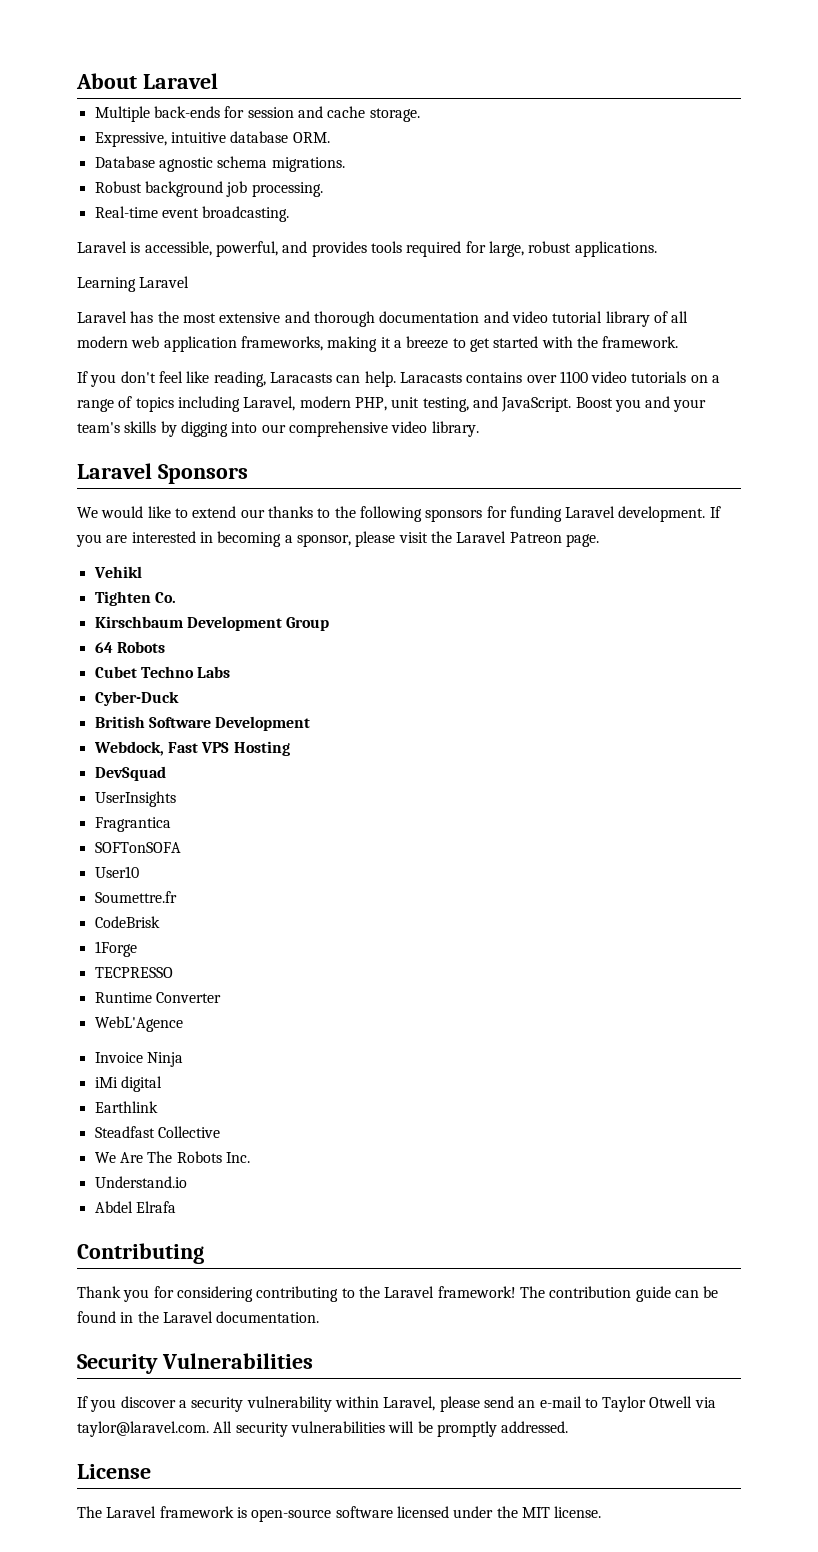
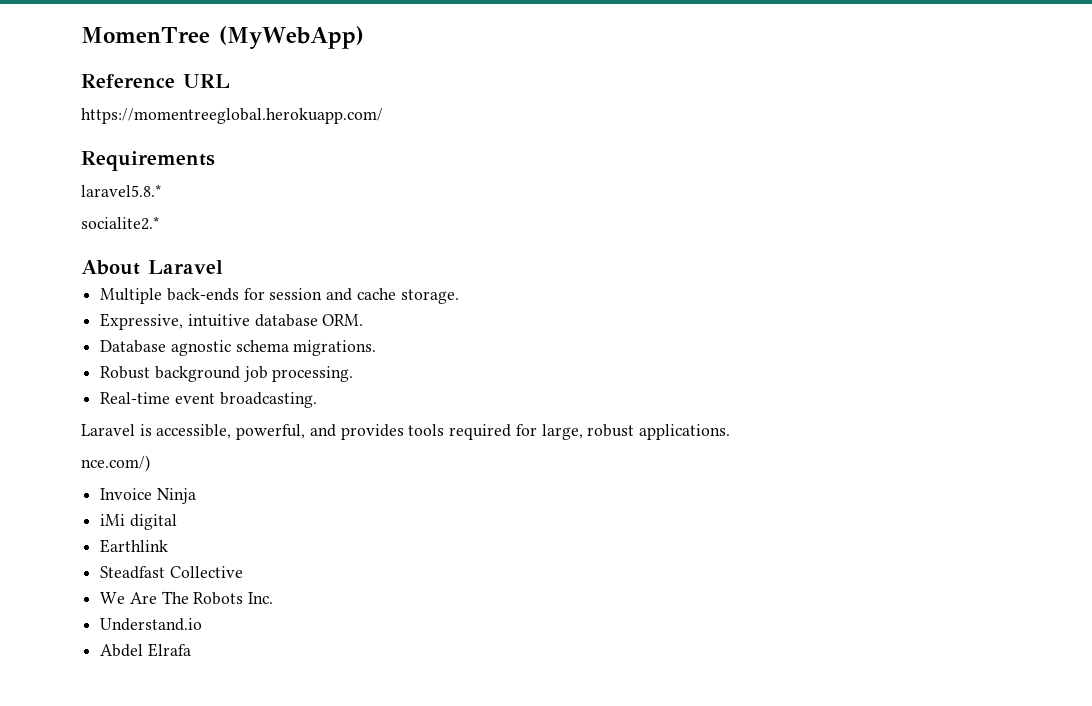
(76, 81) none -> [81,26,364,49] [81,74,230,88] [81,108,383,124] [81,151,215,171] [81,184,161,197] [81,216,159,230] MomenTree (MyWebApp) // Reference URL // https://momentreeglobal.herokuapp.com/ // Requirements // laravel5.8.* // socialite2.* //
[77,276,190,292] [77,311,689,327] [77,336,679,352] [77,371,721,387] [77,396,707,412] [77,421,479,437] [77,463,248,484] [77,506,721,522] [76,531,599,547] [93,566,142,578] [94,591,176,606] [94,616,330,631] [94,641,165,653] [94,666,231,678] [94,691,179,706] [94,716,311,731] [93,741,290,756] [94,766,166,781] [94,791,176,807] [94,817,171,832] [94,842,181,853] [94,866,139,878] [94,891,177,903] [94,916,160,928] [94,941,137,957] [94,967,173,978] [94,992,221,1003] [94,1016,183,1032] Learning Laravel // Laravel has the most extensive and thorough documentation and video tutorial library of all modern web application frameworks, making it a breeze to get started with the framework. // If you don't feel like reading, Laracasts can help. Laracasts contains over 1100 video tutorials on a range of topics including Laravel, modern PHP, unit testing, and JavaScript. Boost you and your team's skills by digging into our comprehensive video library. // Laravel Sponsors // We would like to extend our thanks to the following sponsors for funding Laravel development. If you are interested in becoming a sponsor, please visit the Laravel Patreon page. // Vehikl // Tighten Co. // Kirschbaum Development Group // 64 Robots // Cubet Techno Labs // Cyber-Duck // British Software Development // Webdock, Fast VPS Hosting // DevSquad // UserInsights // Fragrantica // SOFTonSOFA // User10 // Soumettre.fr // CodeBrisk // 1Forge // TECPRESSO // Runtime Converter // WebL'Agence -> [81,455,150,472] nce.com/)
[77,1243,204,1264] [77,1286,719,1302] [77,1311,320,1323] [77,1353,313,1374] [77,1396,716,1412] [77,1421,569,1437] [77,1464,151,1479] [77,1506,602,1522] // Contributing // Thank you for considering contributing to the Laravel framework! The contribution guide can be found in the Laravel documentation. // Security Vulnerabilities // If you discover a security vulnerability within Laravel, please send an e-mail to Taylor Otwell via taylor@laravel.com. All security vulnerabilities will be promptly addressed. // License // The Laravel framework is open-source software licensed under the MIT license. -> (191, 650) none

